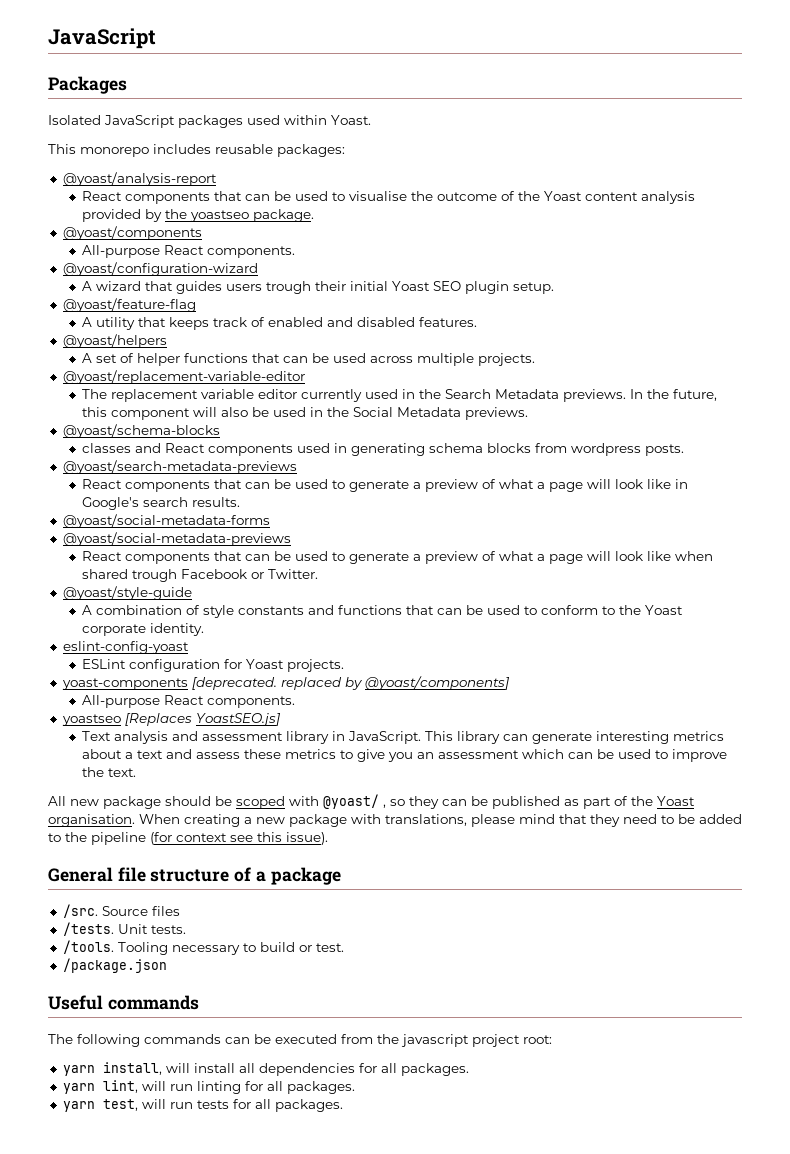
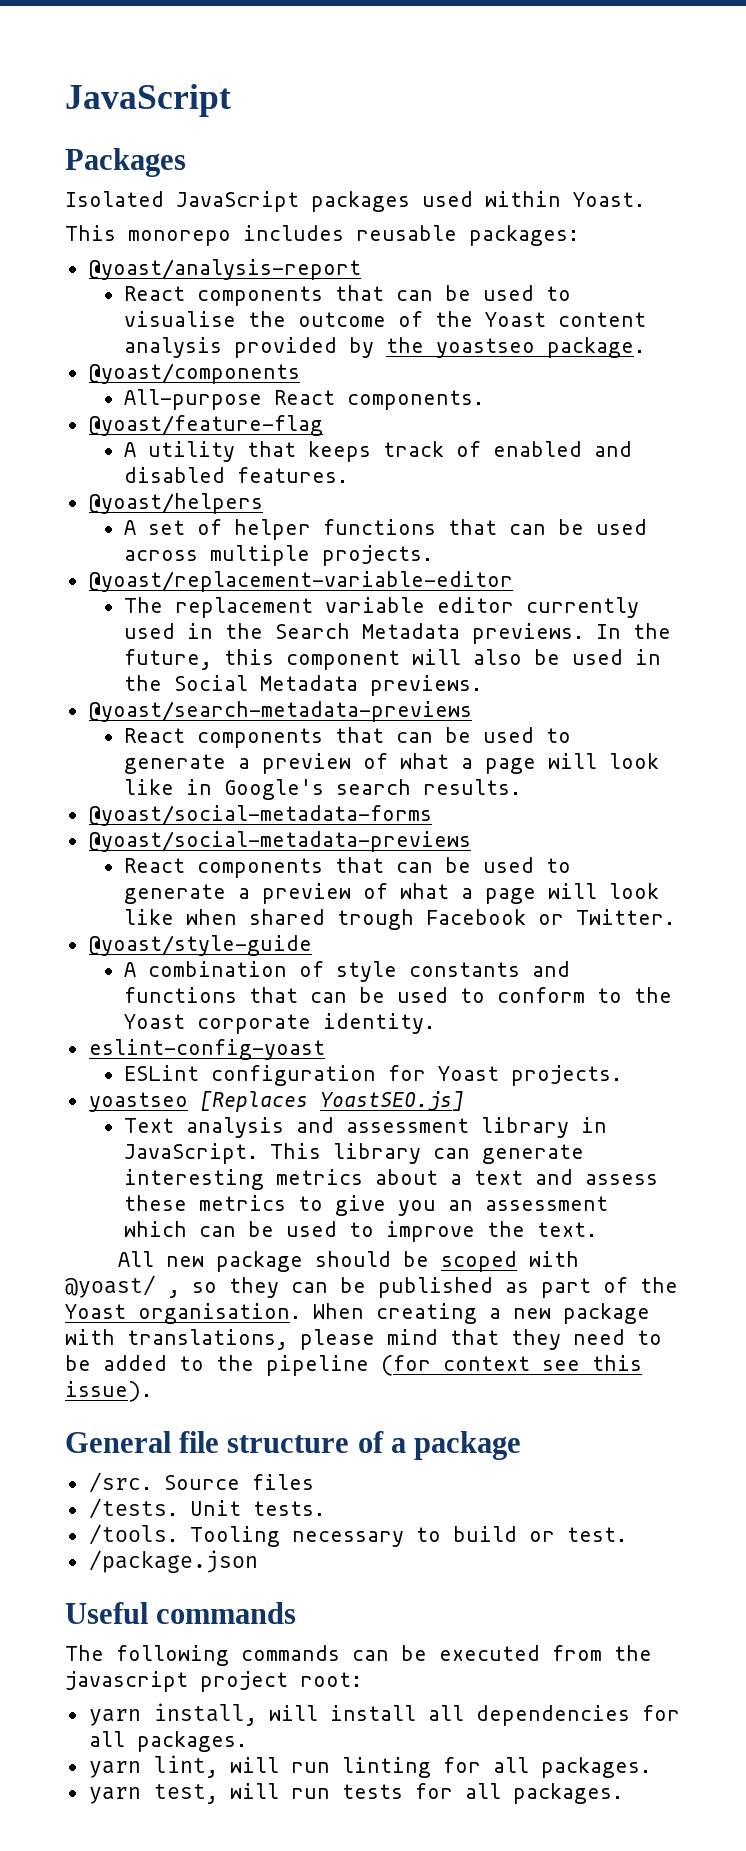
[62,262,258,276] [82,281,555,294] // @yoast/configuration-wizard // A wizard that guides users trough their initial Yoast SEO plugin setup. -> (485, 400) none
[62,424,220,438] [82,443,685,456] // @yoast/schema-blocks // classes and React components used in generating schema blocks from wordpress posts. -> (483, 685) none
[61,676,510,690] [82,695,296,708] // yoast-components [deprecated. replaced by @yoast/components] // All-purpose React components. -> (623, 1075) none

